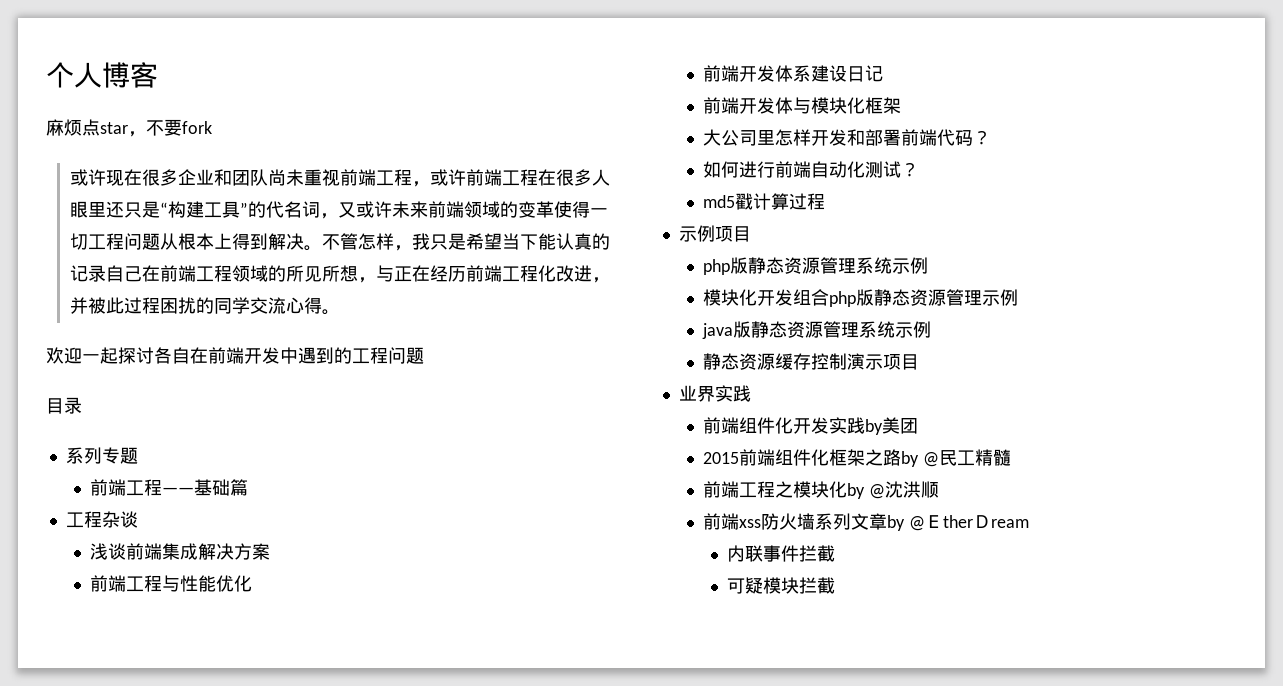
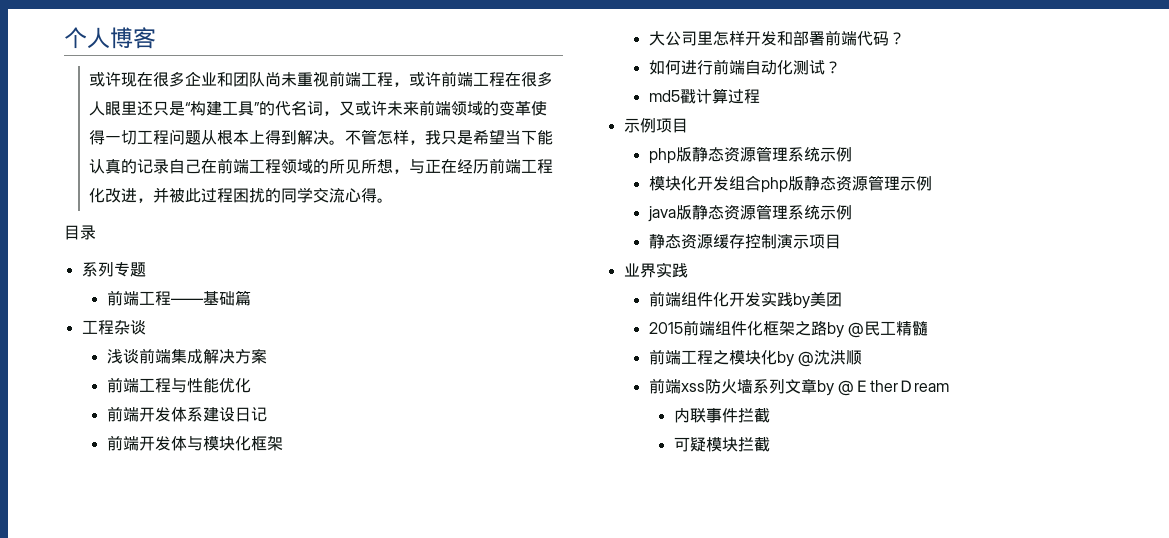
[46,119,212,137] // 麻烦点star，不要fork -> (156, 38) none
[46,347,424,364] // 欢迎一起探讨各自在前端开发中遇到的工程问题 -> (394, 200) none

